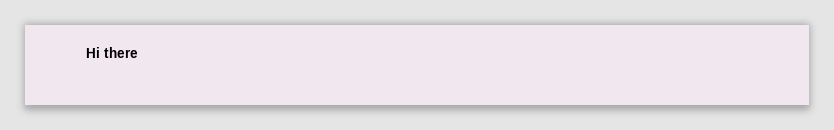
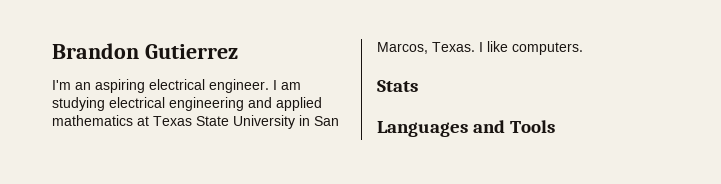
[86,47,138,58] Hi there -> [52,43,238,59] [52,79,301,93] [52,97,322,111] [52,115,339,129] [377,41,583,55] [377,80,418,92] [377,120,556,137] Brandon Gutierrez // I'm an aspiring electrical engineer. I am studying electrical engineering and applied mathematics at Texas State University in San Marcos, Texas. I like computers. // Stats // Languages and Tools

